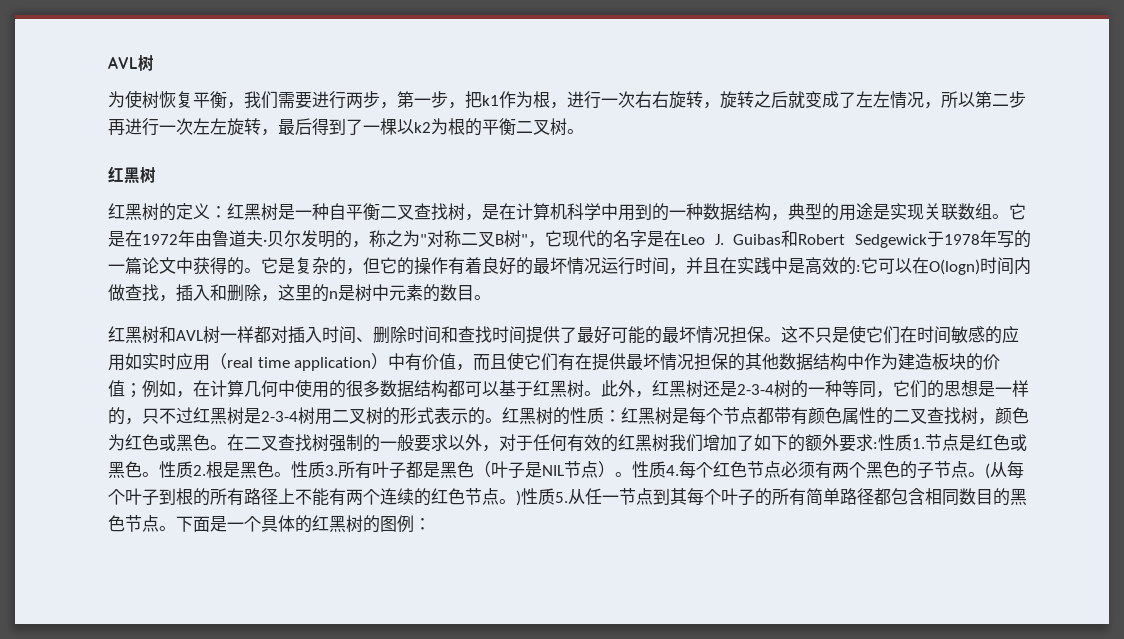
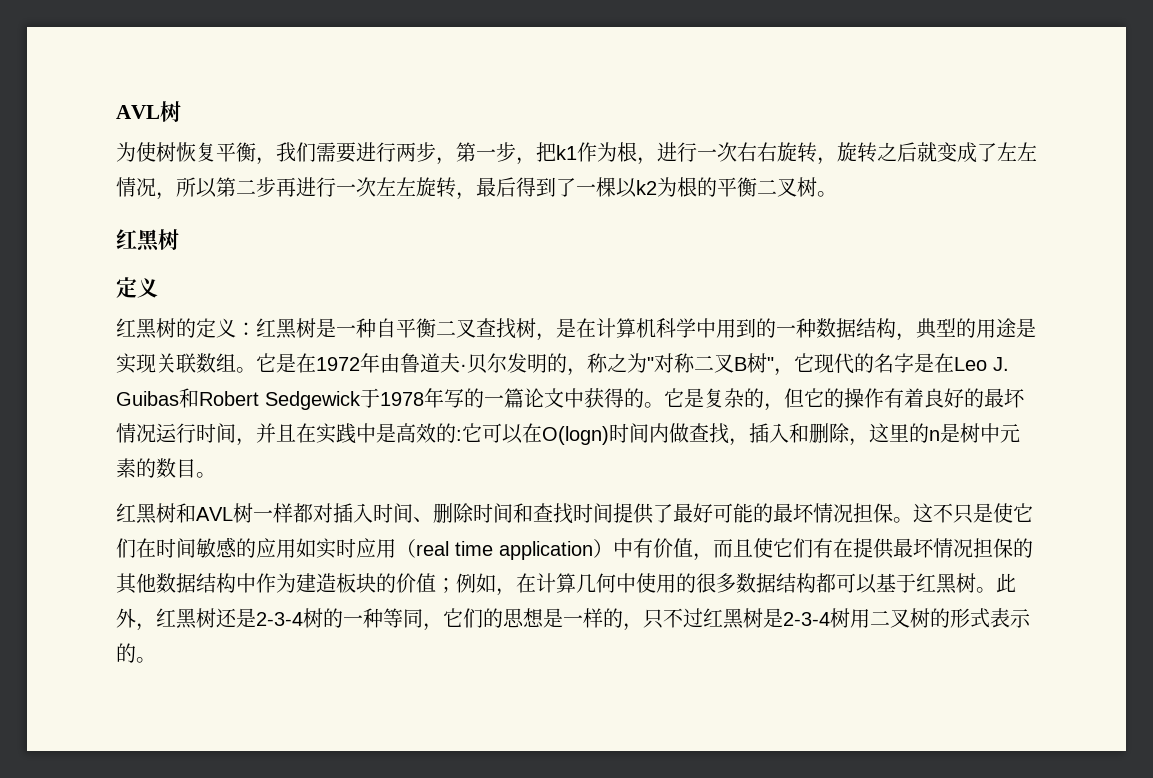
(156, 174) none -> [116,277,158,298] // 定义
[502,407,1029,425] [108,434,1027,452] [108,461,1024,479] [108,488,1027,506] [108,515,431,533] 红黑树的性质：红黑树是每个节点都带有颜色属性的二叉查找树，颜色为红色或黑色。在二叉查找树强制的一般要求以外，对于任何有效的红黑树我们增加了如下的额外要求:性质1.节点是红色或黑色。性质2.根是黑色。性质3.所有叶子都是黑色（叶子是NIL节点）。性质4.每个红色节点必须有两个黑色的子节点。(从每个叶子到根的所有路径上不能有两个连续的红色节点。)性质5.从任一节点到其每个叶子的所有简单路径都包含相同数目的黑色节点。下面是一个具体的红黑树的图例： -> (156, 660) none

